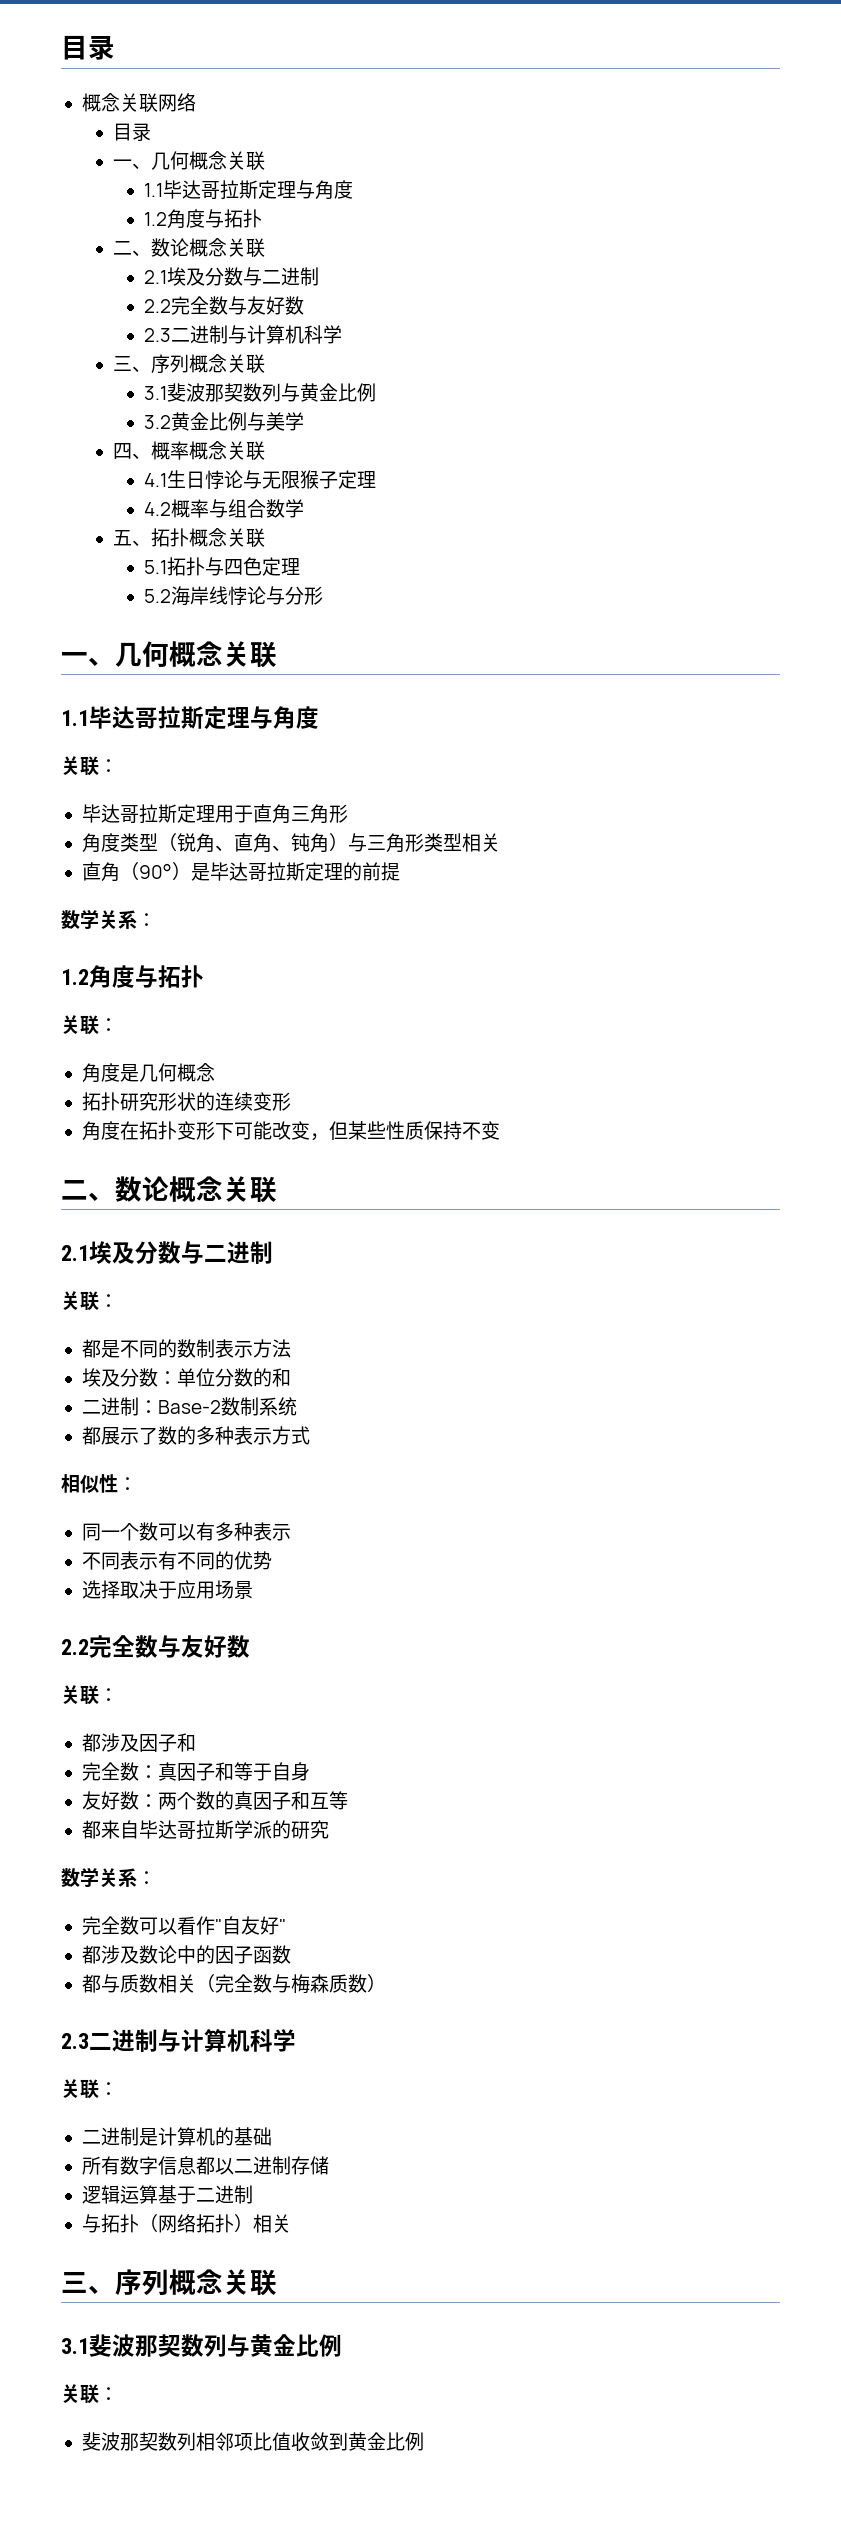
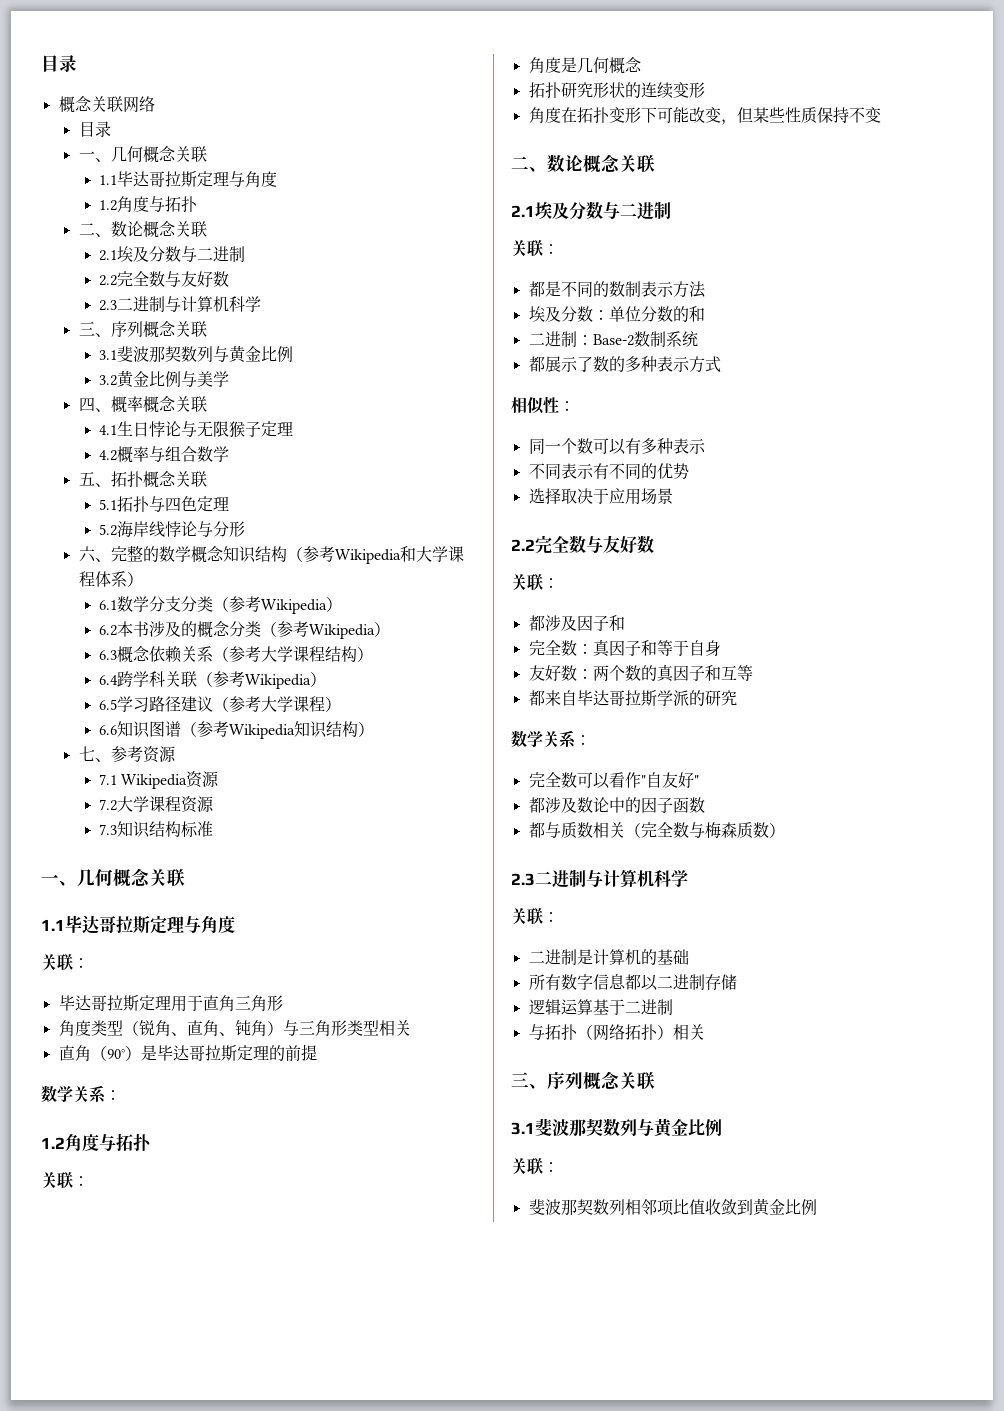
(324, 595) none -> [78,545,464,564] [78,571,143,587] [99,596,343,614] [99,621,391,639] [99,646,374,663] [99,671,327,689] [99,696,342,712] [99,721,375,739] [78,746,176,763] [99,771,220,789] [99,796,215,813] [99,821,214,838] // 六、完整的数学概念知识结构（参考Wikipedia和大学课程体系） // 6.1数学分支分类（参考Wikipedia） // 6.2本书涉及的概念分类（参考Wikipedia） // 6.3概念依赖关系（参考大学课程结构） // 6.4跨学科关联（参考Wikipedia） // 6.5学习路径建议（参考大学课程） // 6.6知识图谱（参考Wikipedia知识结构） // 七、参考资源 // 7.1 Wikipedia资源 // 7.2大学课程资源 // 7.3知识结构标准

